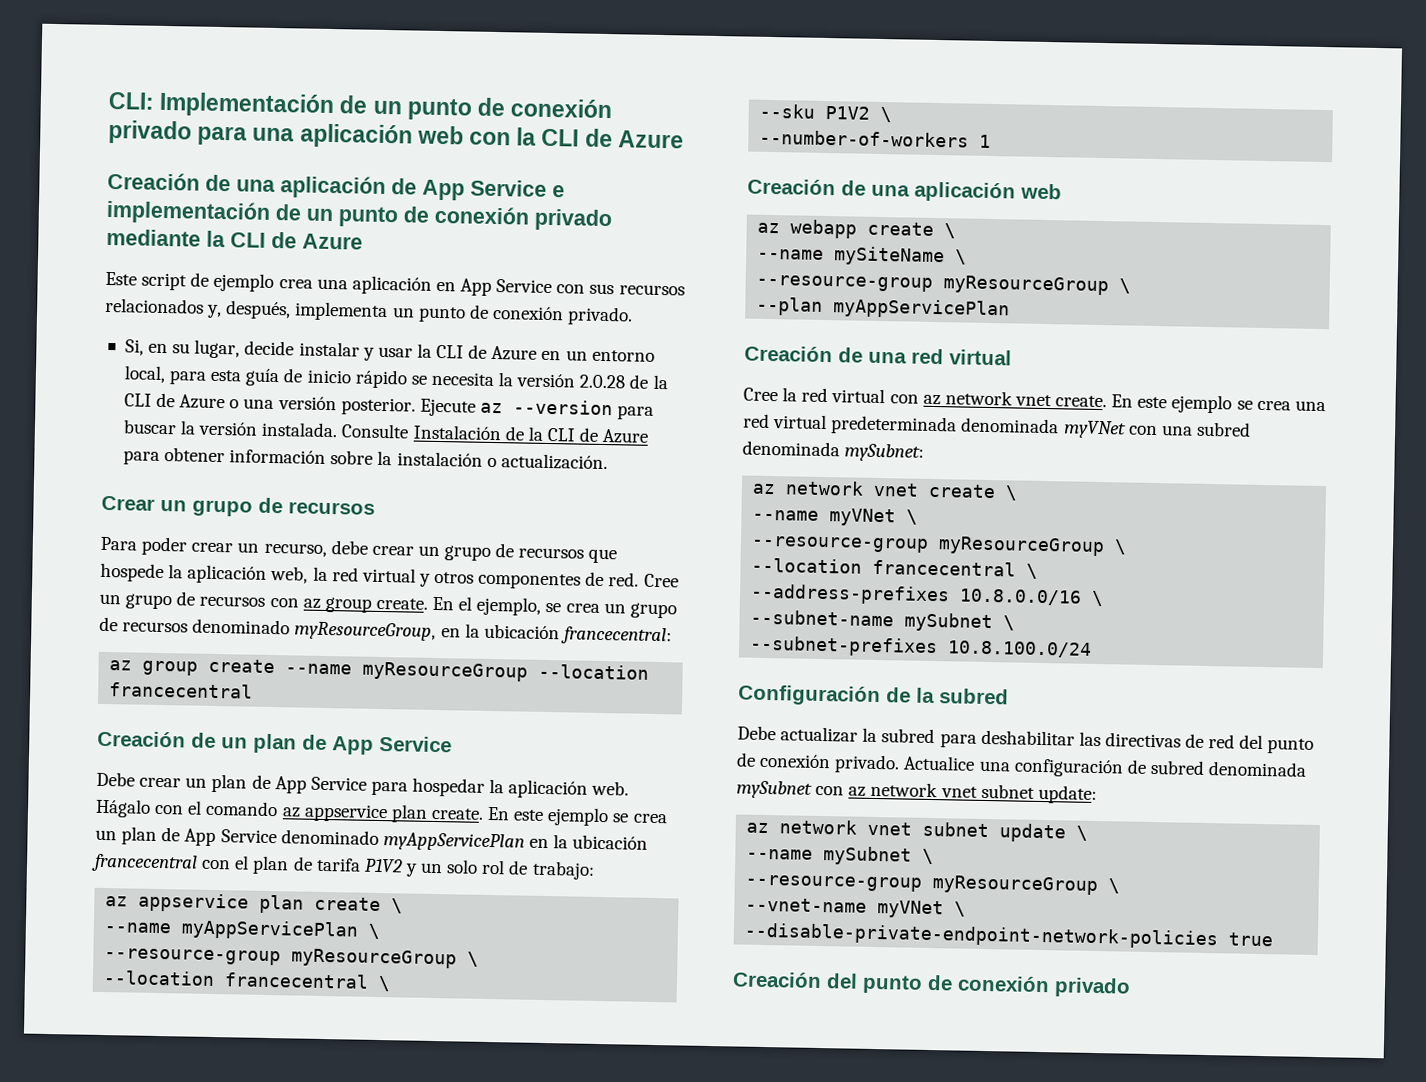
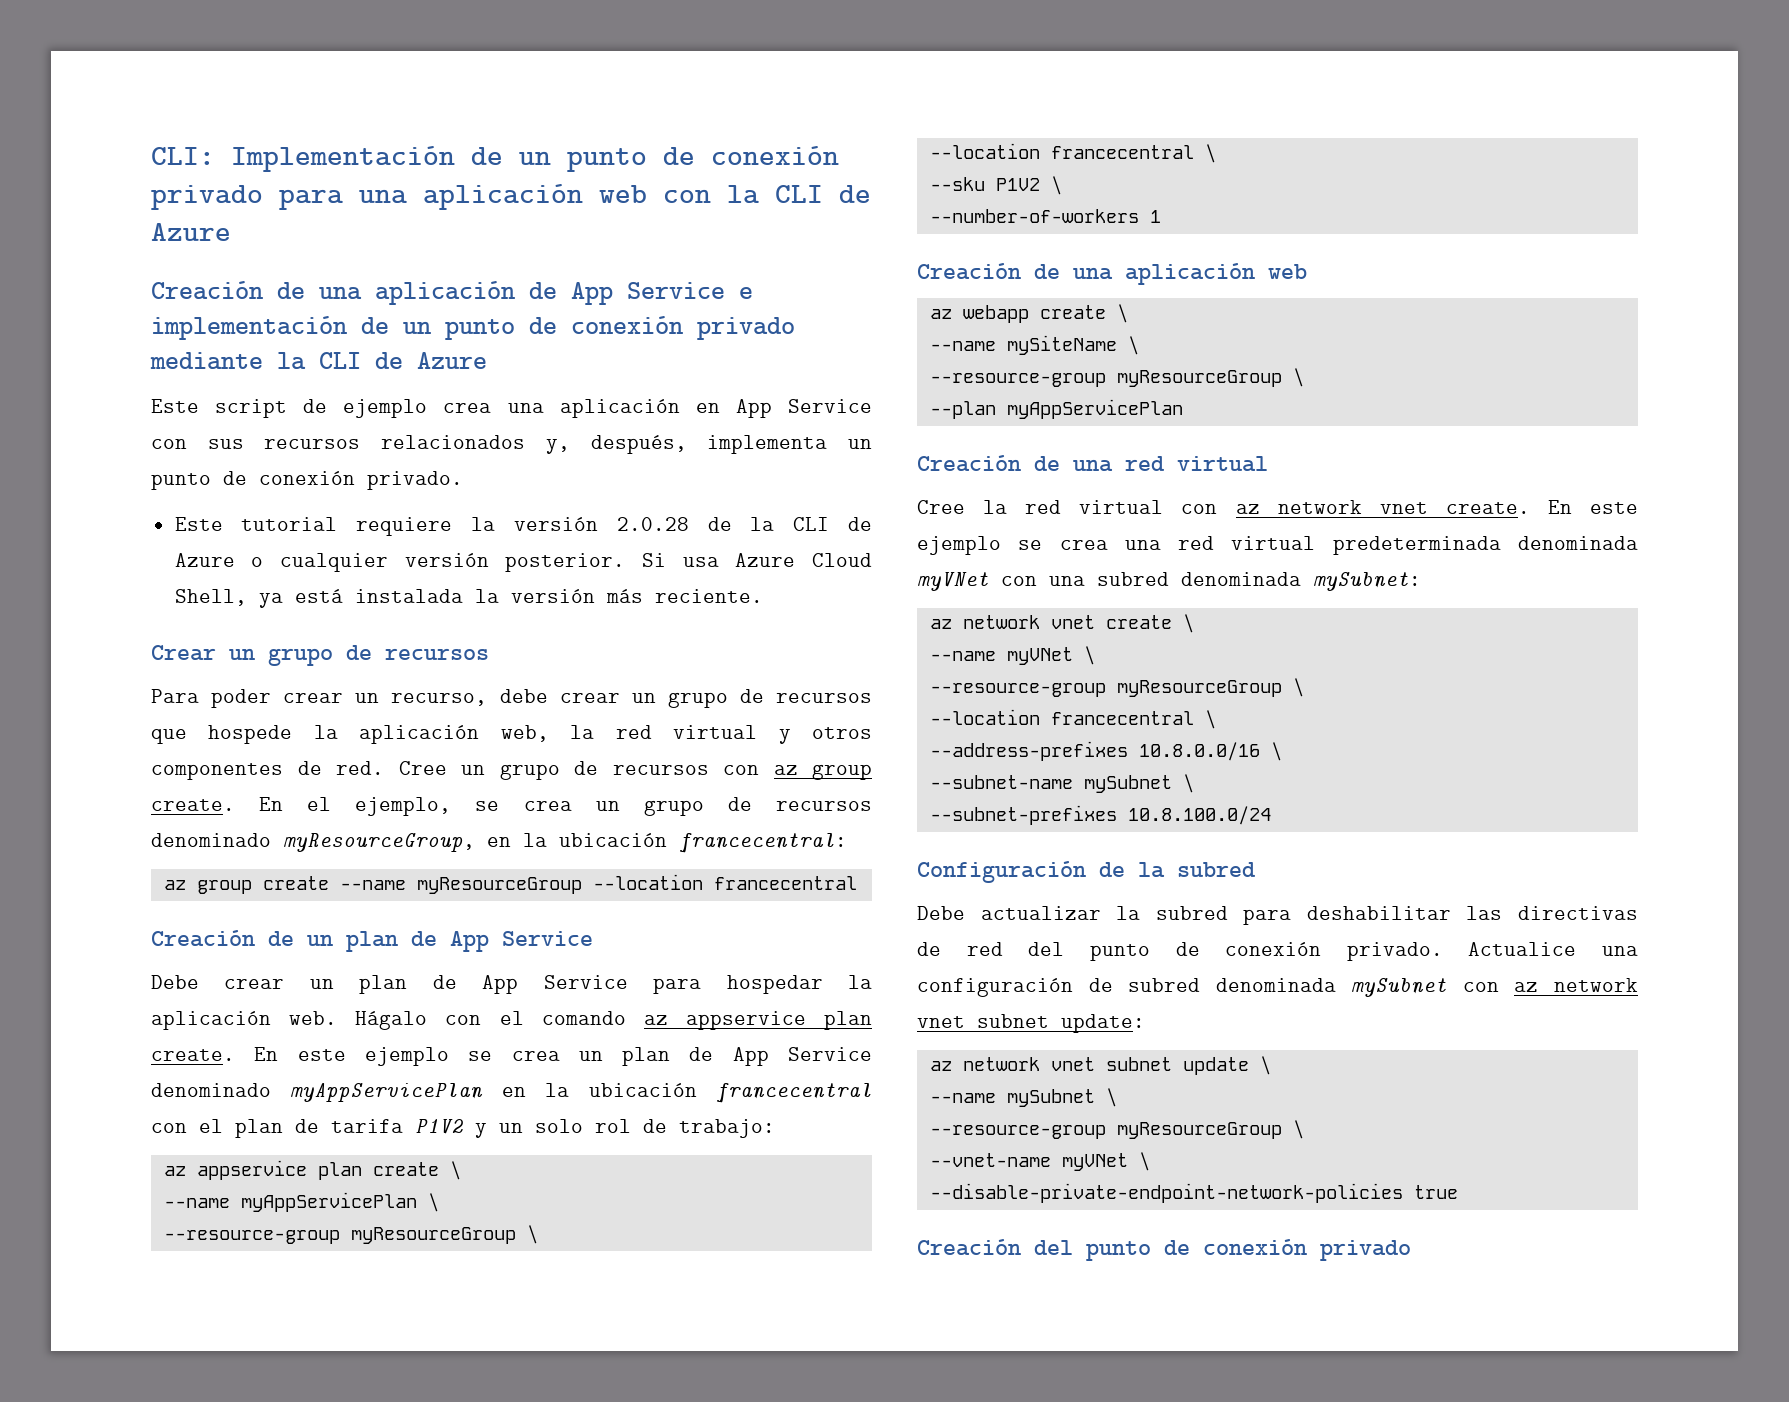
[124,339,655,362] [123,365,495,389] Si, en su lugar, decide instalar y usar la CLI de Azure en un entorno local, para esta guía de inicio rápido se necesita -> [174,517,453,536] Este tutorial requiere
[243,398,275,410] una -> [279,553,388,572] cualquier
[419,398,655,420] [122,419,650,444] [122,447,608,471] Ejecute az --version para buscar la versión instalada. Consulte Instalación de la CLI de Azure para obtener información sobre la instalación o actualización. -> [641,553,873,567] [174,589,763,608] Si usa Azure Cloud Shell, ya está instalada la versión más reciente.

